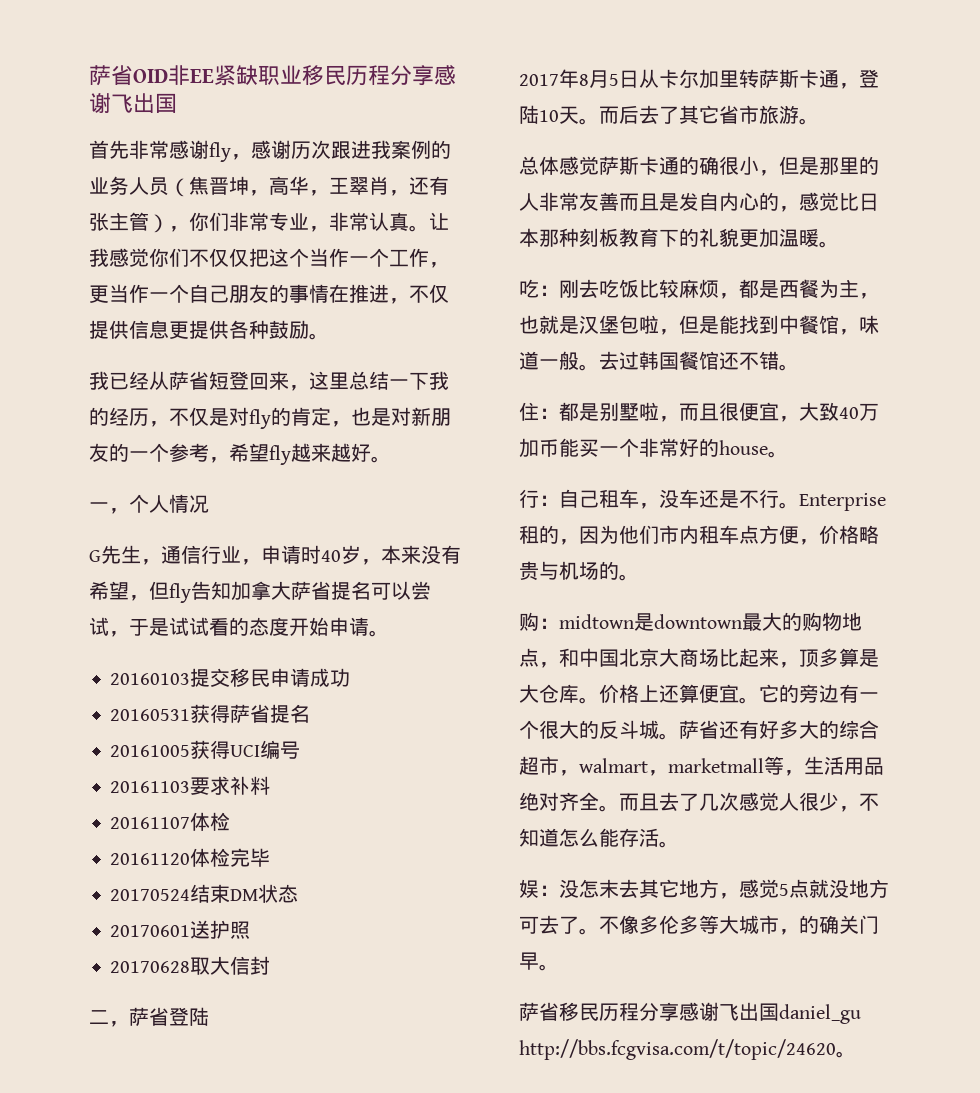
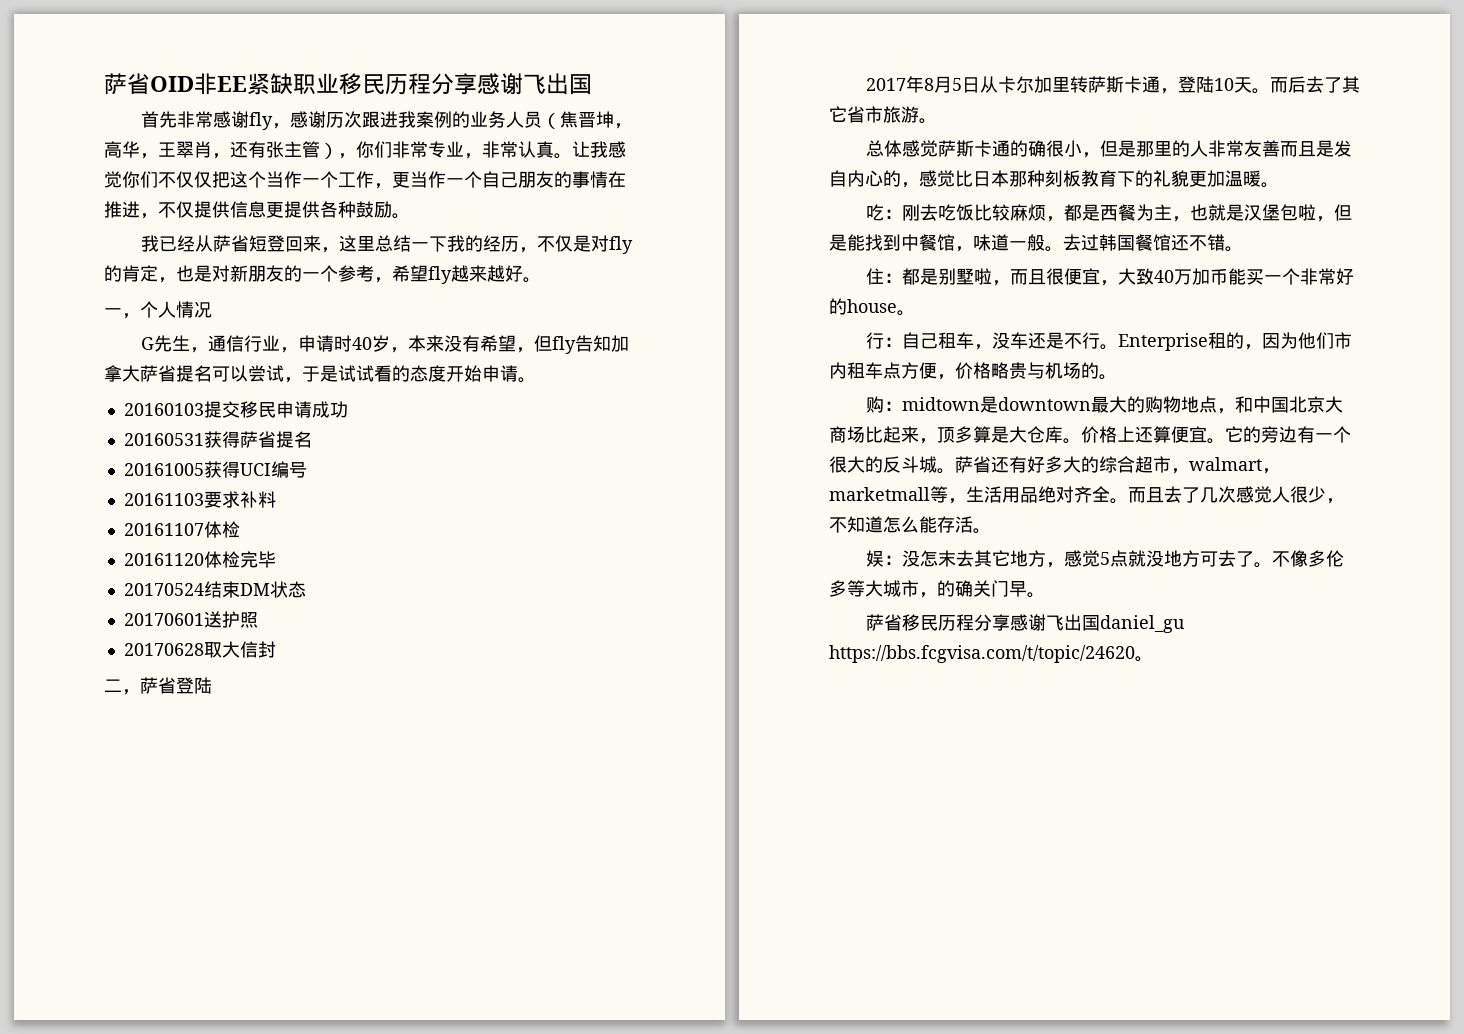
[519,1039,836,1060] http://bbs.fcgvisa.com/t/topic/24620 -> [829,645,1135,663] https://bbs.fcgvisa.com/t/topic/24620

